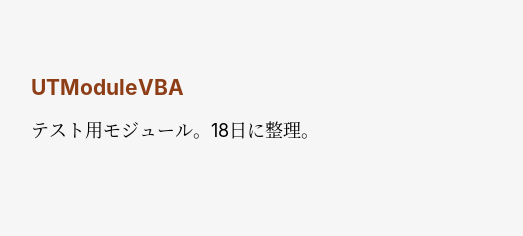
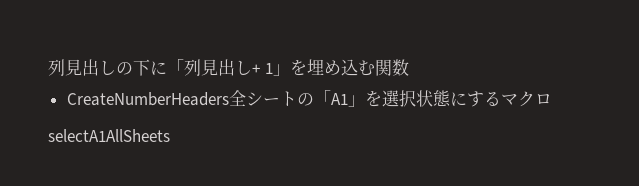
[31,79,184,95] [31,121,319,139] UTModuleVBA // テスト用モジュール。18日に整理。 -> [48,59,409,76] [66,90,552,107] [48,129,170,142] 列見出しの下に「列見出し+ 1」を埋め込む関数 // CreateNumberHeaders全シートの「A1」を選択状態にするマクロ // selectA1AllSheets

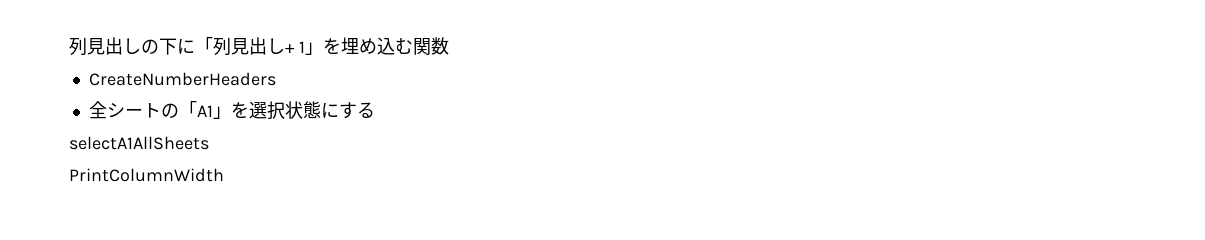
(229, 99) none -> (276, 79) //
[500,91,552,107] マクロ -> (375, 110) none
(170, 135) none -> [69,168,224,182] // PrintColumnWidth

